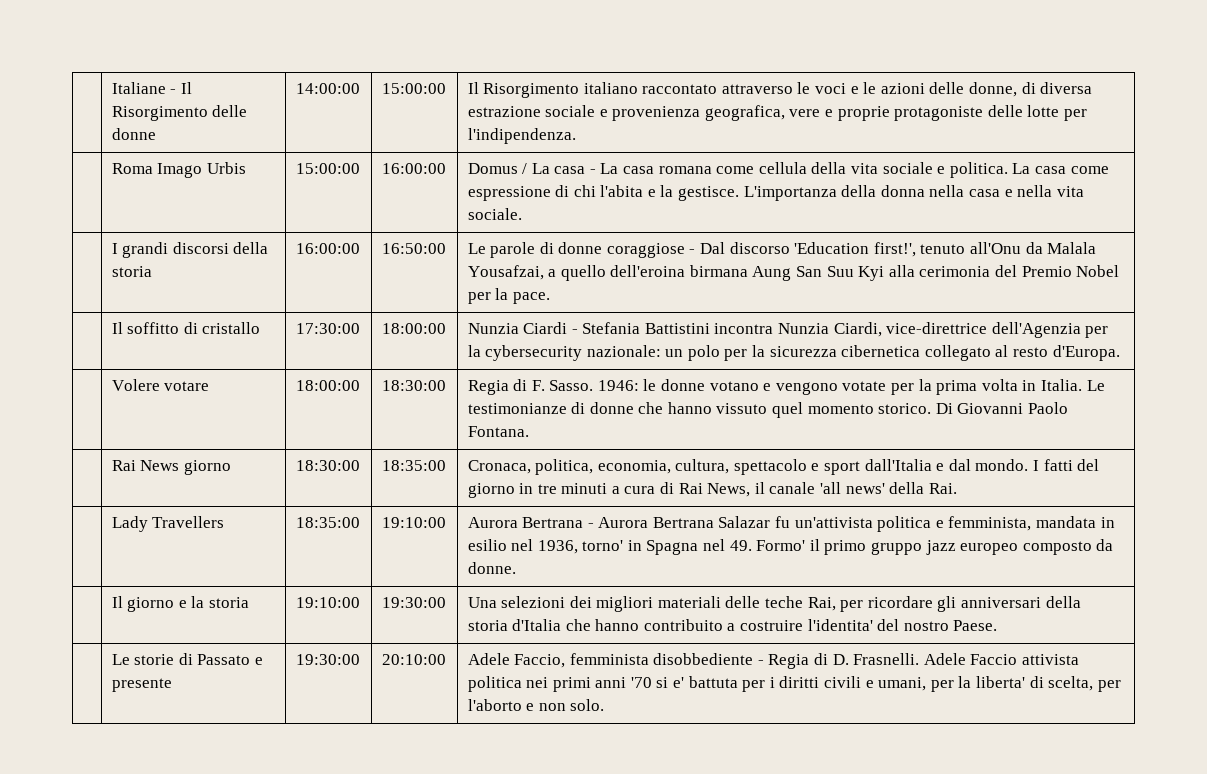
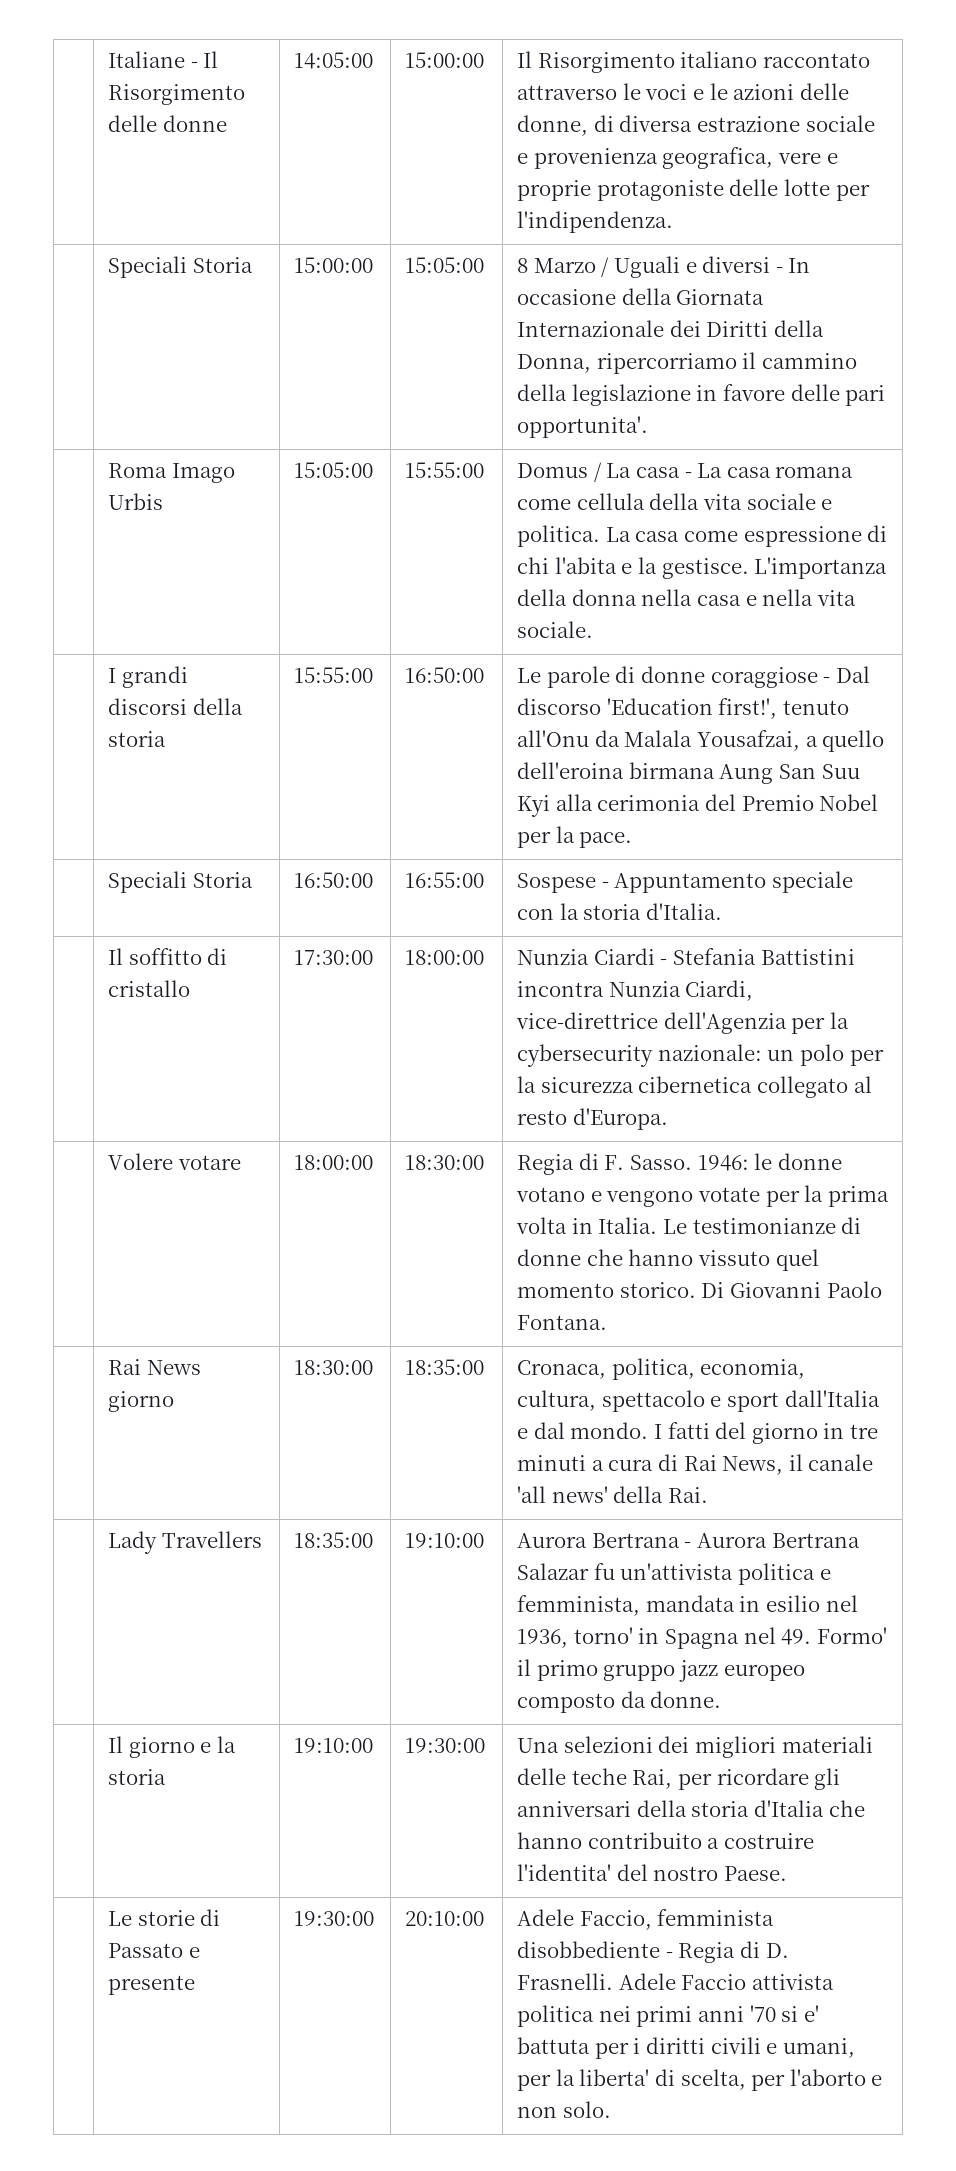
[295,83,360,94] 14:00:00 -> [294,52,374,69] 14:05:00
(576, 136) none -> [108,256,253,278] [294,257,374,273] [405,257,485,273] [517,256,811,278] [517,288,765,305] [517,320,824,337] [517,352,857,374] [517,384,886,406] [517,416,649,438] // | Speciali Storia | 15:00:00 | 15:05:00 | 8 Marzo / Uguali e diversi - In occasione della Giornata Internazionale dei Diritti della Donna, ripercorriamo il cammino della legislazione in favore delle pari opportunita'.
[295,163,360,174] [381,163,446,174] 15:00:00 | 16:00:00 -> [294,462,374,478] [405,462,485,478] 15:05:00 | 15:55:00
[295,243,360,254] 16:00:00 -> [294,667,374,683] 15:55:00
(550, 298) none -> [108,871,253,893] [294,872,374,888] [405,872,485,888] [517,871,853,893] [517,903,722,920] // | Speciali Storia | 16:50:00 | 16:55:00 | Sospese - Appuntamento speciale con la storia d'Italia.

